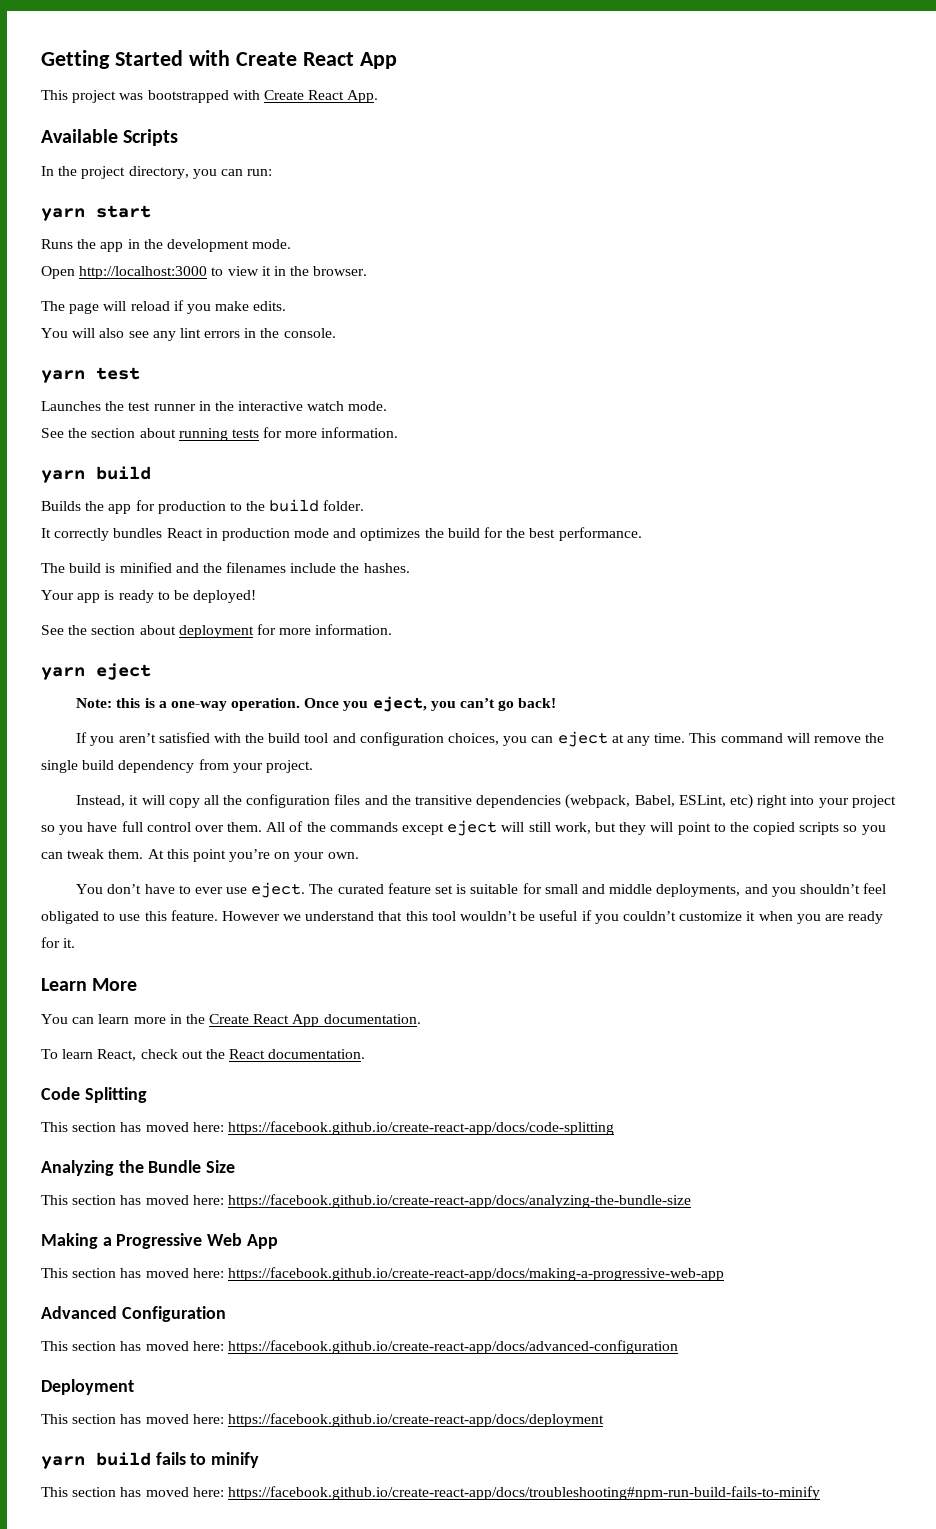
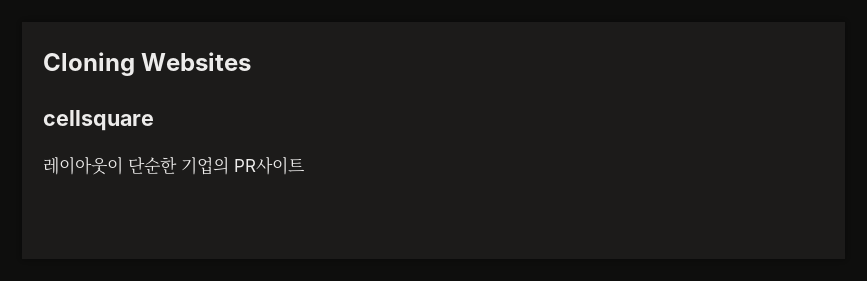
[41,50,397,69] [41,90,379,103] [41,129,179,146] [41,166,273,179] [41,205,151,221] [41,239,292,252] [41,266,368,279] [41,300,287,314] [41,328,336,341] [41,367,140,383] [41,401,388,411] [41,427,399,441] [41,466,151,483] [41,499,365,514] [41,527,642,541] [41,562,410,573] [41,590,257,603] [41,624,393,638] [41,663,151,680] [76,696,557,712] [76,731,885,747] [41,759,313,773] [76,794,896,809] [41,820,886,836] [41,849,359,862] [76,882,887,898] [41,910,884,924] [41,937,76,948] [41,978,138,991] [41,1014,421,1027] [41,1049,366,1061] [41,1087,147,1103] [41,1121,614,1135] [41,1160,236,1176] [41,1194,691,1208] [41,1233,278,1249] [41,1267,724,1281] [41,1306,226,1322] [41,1340,678,1354] [41,1379,134,1395] [41,1413,604,1427] [41,1452,260,1469] [41,1486,820,1500] Getting Started with Create React App // This project was bootstrapped with Create React App. // Available Scripts // In the project directory, you can run: // yarn start // Runs the app in the development mode. // Open http://localhost:3000 to view it in the browser. // The page will reload if you make edits. // You will also see any lint errors in the console. // yarn test // Launches the test runner in the interactive watch mode. // See the section about running tests for more information. // yarn build // Builds the app for production to the build folder. // It correctly bundles React in production mode and optimizes the build for the best performance. // The build is minified and the filenames include the hashes. // Your app is ready to be deployed! // See the section about deployment for more information. // yarn eject // Note: this is a one-way operation. Once you eject, you can’t go back! // If you aren’t satisfied with the build tool and configuration choices, you can eject at any time. This command will remove the single build dependency from your project. // Instead, it will copy all the configuration files and the transitive dependencies (webpack, Babel, ESLint, etc) right into your project so you have full control over them. All of the commands except eject will still work, but they will point to the copied scripts so you can tweak them. At this point you’re on your own. // You don’t have to ever use eject. The curated feature set is suitable for small and middle deployments, and you shouldn’t feel obligated to use this feature. However we understand that this tool wouldn’t be useful if you couldn’t customize it when you are ready for it. // Learn More // You can learn more in the Create React App documentation. // To learn React, check out the React documentation. // Code Splitting // This section has moved here: https://facebook.github.io/create-react-app/docs/code-splitting // Analyzing the Bundle Size // This section has moved here: https://facebook.github.io/create-react-app/docs/analyzing-the-bundle-size // Making a Progressive Web App // This section has moved here: https://facebook.github.io/create-react-app/docs/making-a-progressive-web-app // Advanced Configuration // This section has moved here: https://facebook.github.io/create-react-app/docs/advanced-configuration // Deployment // This section has moved here: https://facebook.github.io/create-react-app/docs/deployment // yarn build fails to minify // This section has moved here: https://facebook.github.io/create-react-app/docs/troubleshooting#npm-run-build-fails-to-minify -> [43,52,252,76] [43,110,154,131] [43,156,305,175] Cloning Websites // cellsquare // 레이아웃이 단순한 기업의 PR사이트

